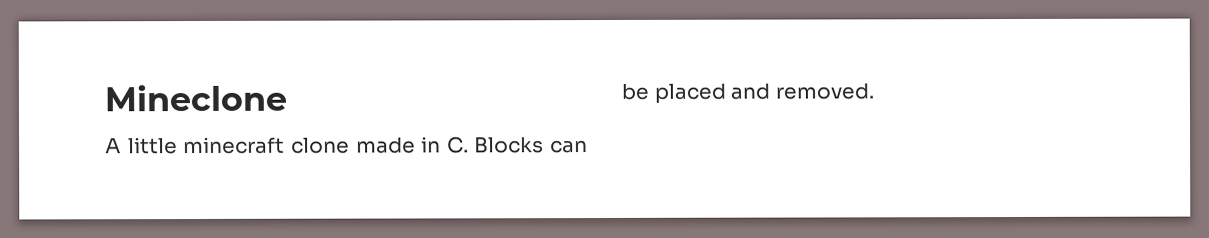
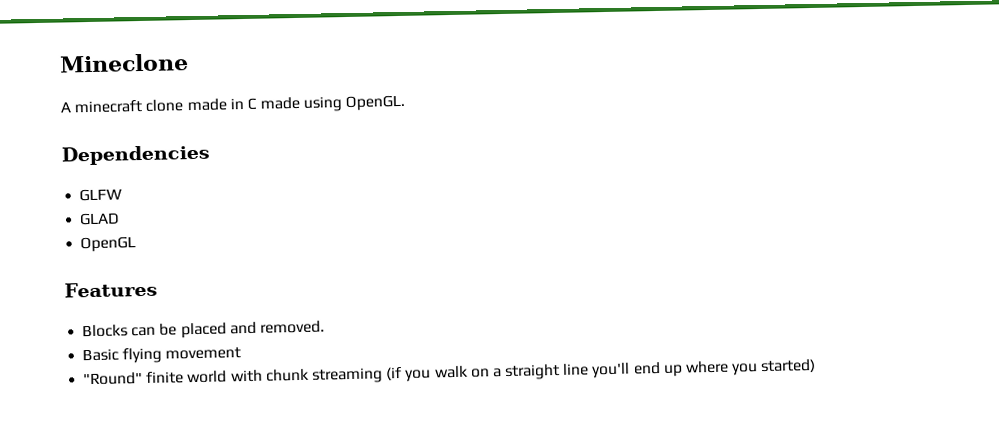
[127,137,178,155] little -> (71, 107) none
[446,136,469,154] C. -> [246,94,407,112] [61,144,210,166] [79,188,123,202] [79,212,121,226] [80,236,137,253] [64,281,158,298] C made using OpenGL. // Dependencies // GLFW // GLAD // OpenGL // Features //
(874, 91) none -> [82,347,242,364] [83,358,817,386] // Basic flying movement // "Round" finite world with chunk streaming (if you walk on a straight line you'll end up where you started)

